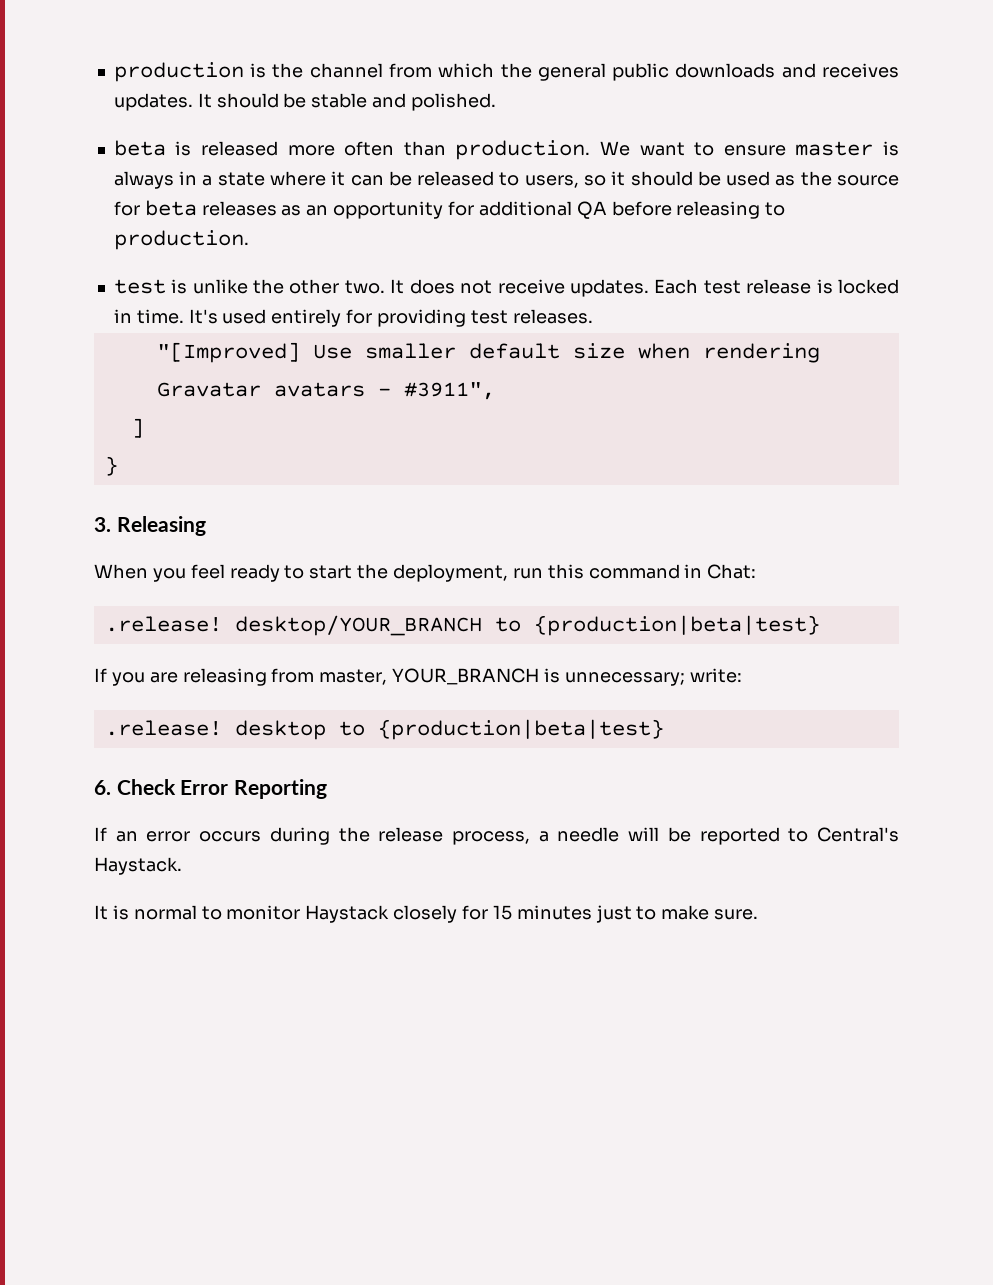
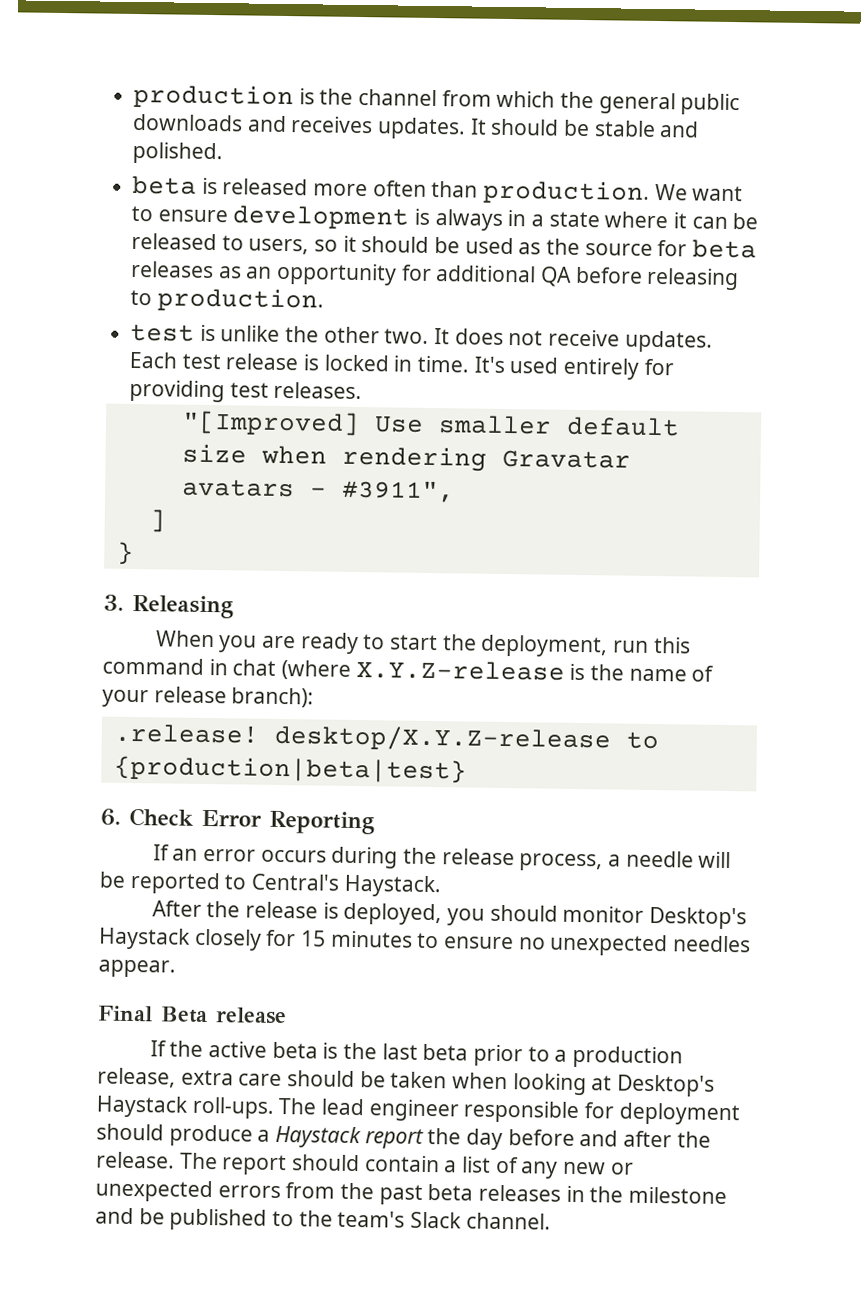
[795,141,874,156] master -> [232,205,410,230] development
[190,564,225,579] feel -> [261,635,296,649] are
[707,564,757,579] [104,615,820,636] [94,668,742,686] [104,720,326,740] Chat: // .release! desktop/YOUR_BRANCH to {production|beta|test} // If you are releasing from master, YOUR_BRANCH is unnecessary; write: // .release! desktop -> [232,659,715,682] [102,686,315,708] [113,723,611,753] chat (where X.Y.Z-release is the name of your release branch): // .release! desktop/X.Y.Z-release
[94,905,301,920] It is normal to monitor -> [151,900,747,930] After the release is deployed, you should monitor Desktop's
[595,905,759,923] just to make sure. -> [417,932,752,957] [98,959,176,978] [98,1005,287,1025] [149,1040,683,1069] [97,1067,716,1097] [96,1095,740,1126] [96,1123,711,1151] [96,1151,634,1179] [95,1179,728,1205] [95,1207,551,1231] to ensure no unexpected needles appear. // Final Beta release // If the active beta is the last beta prior to a production release, extra care should be taken when looking at Desktop's Haystack roll-ups. The lead engineer responsible for deployment should produce a Haystack report the day before and after the release. The report should contain a list of any new or unexpected errors from the past beta releases in the milestone and be published to the team's Slack channel.

